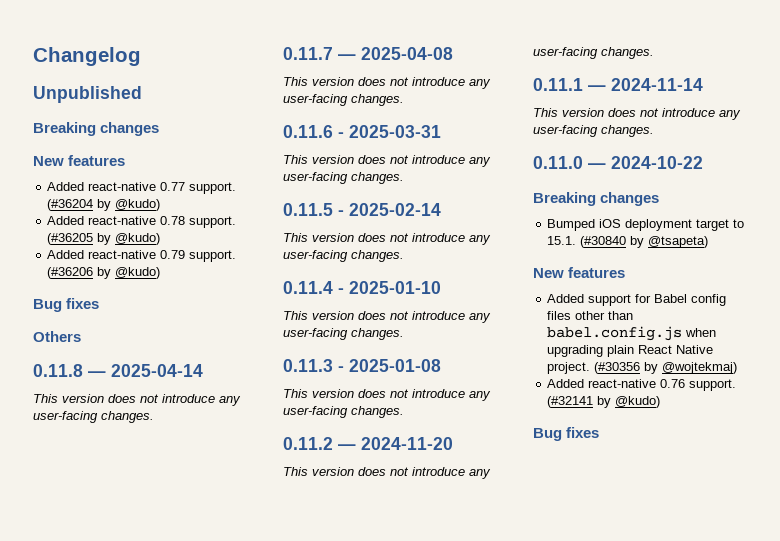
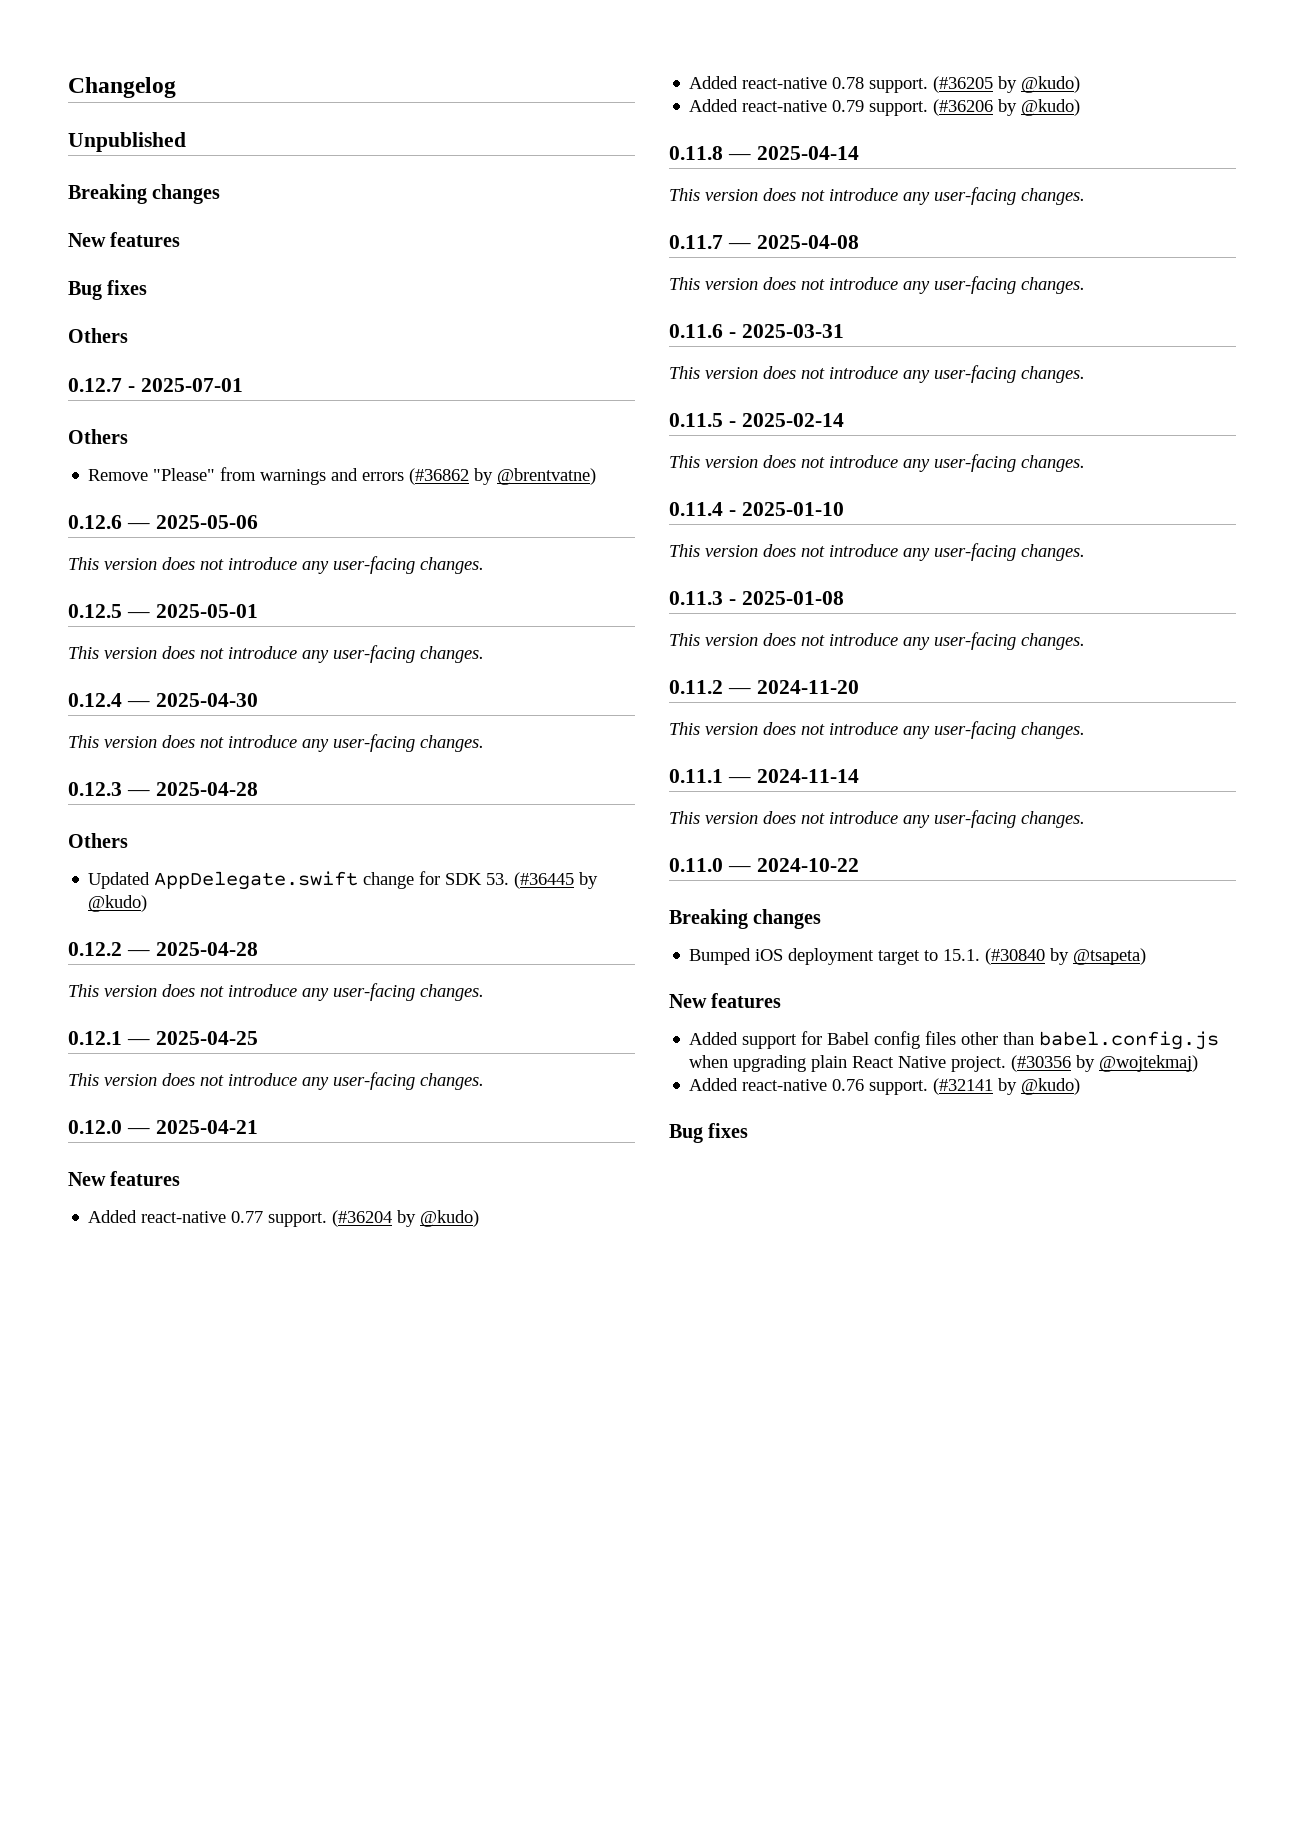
(126, 160) none -> [68,280,148,300] [68,328,128,343] [68,378,243,392] [68,429,128,444] [88,467,597,485] [68,515,258,529] [68,556,484,574] [68,604,258,618] [68,645,484,663] [68,693,258,707] [68,734,484,752] [68,782,258,796] [68,833,128,848] [88,871,599,890] [88,895,148,912] [68,942,258,956] [68,983,484,1001] [68,1031,258,1045] [68,1072,484,1090] [68,1120,258,1134] [68,1171,181,1186] // Bug fixes // Others // 0.12.7 - 2025-07-01 // Others // Remove "Please" from warnings and errors (#36862 by @brentvatne) // 0.12.6 — 2025-05-06 // This version does not introduce any user-facing changes. // 0.12.5 — 2025-05-01 // This version does not introduce any user-facing changes. // 0.12.4 — 2025-04-30 // This version does not introduce any user-facing changes. // 0.12.3 — 2025-04-28 // Others // Updated AppDelegate.swift change for SDK 53. (#36445 by @kudo) // 0.12.2 — 2025-04-28 // This version does not introduce any user-facing changes. // 0.12.1 — 2025-04-25 // This version does not introduce any user-facing changes. // 0.12.0 — 2025-04-21 // New features
[33,298,100,312] [33,331,81,342] // Bug fixes // Others -> (1081, 107) none

